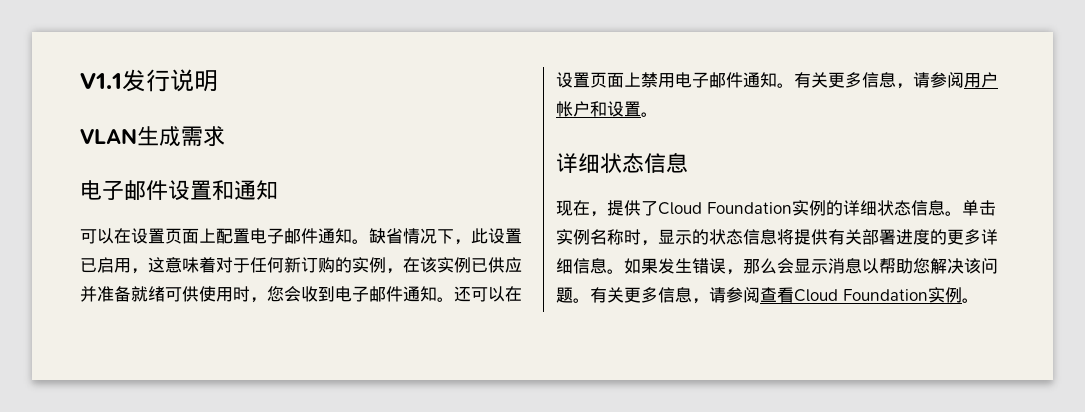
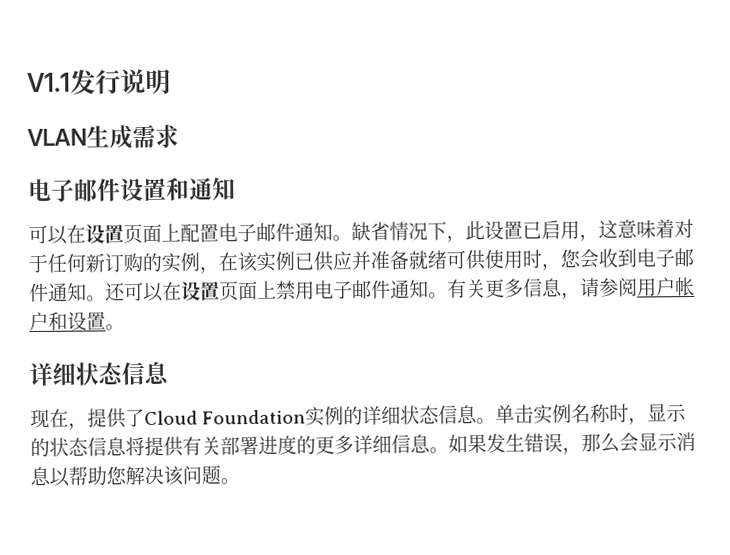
[590,287,979,304] 有关更多信息，请参阅查看Cloud Foundation实例。 -> (240, 481) none

